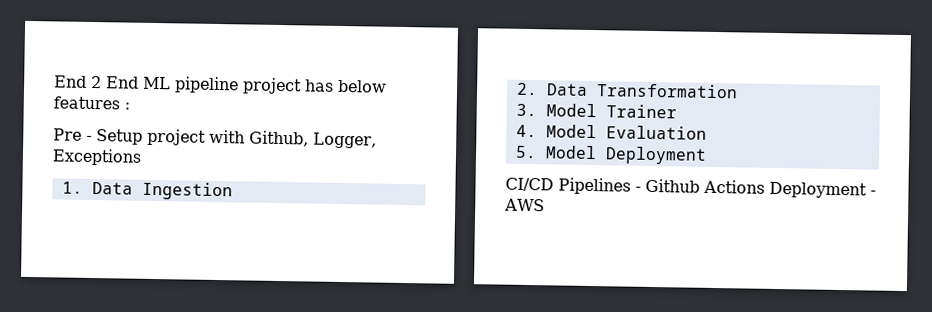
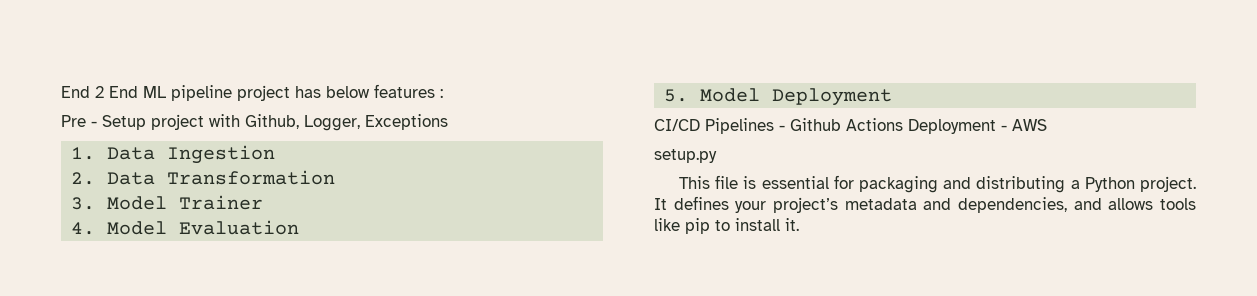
(545, 205) none -> [654,149,717,163] [679,175,1196,193] [654,196,1196,213] [654,218,799,234] // setup.py // This file is essential for packaging and distributing a Python project. It defines your project’s metadata and dependencies, and allows tools like pip to install it.

